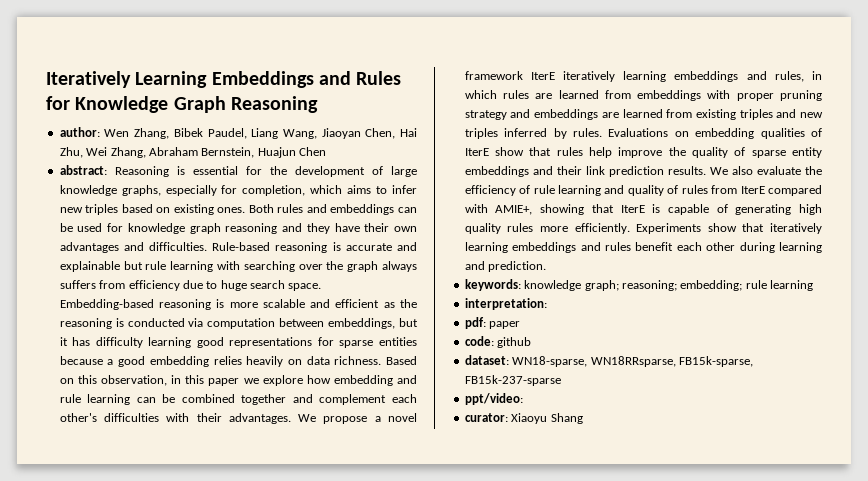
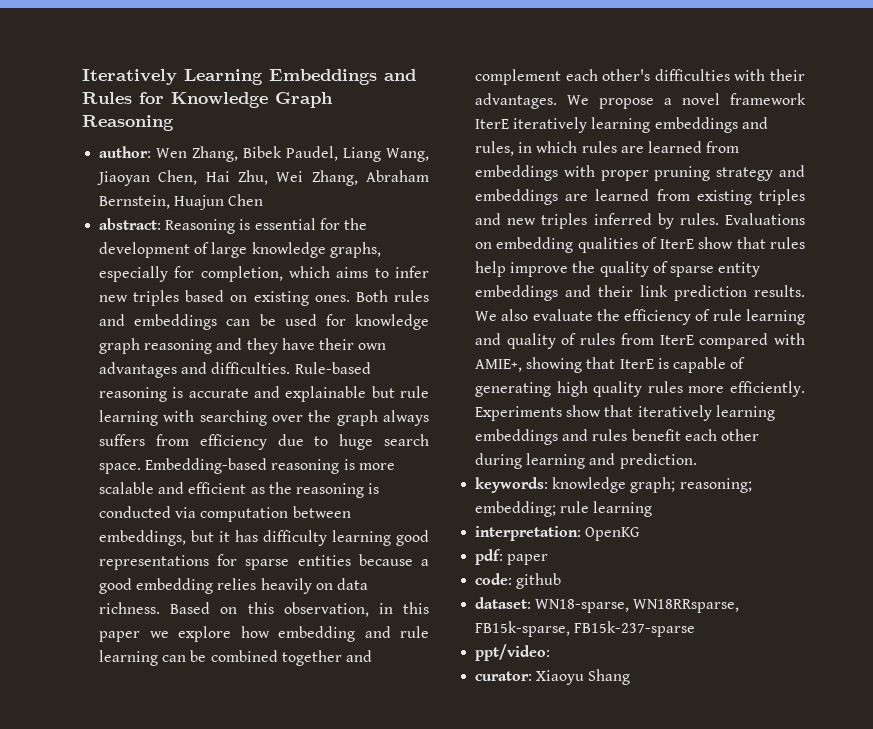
(547, 304) none -> [585,527,641,541] OpenKG

